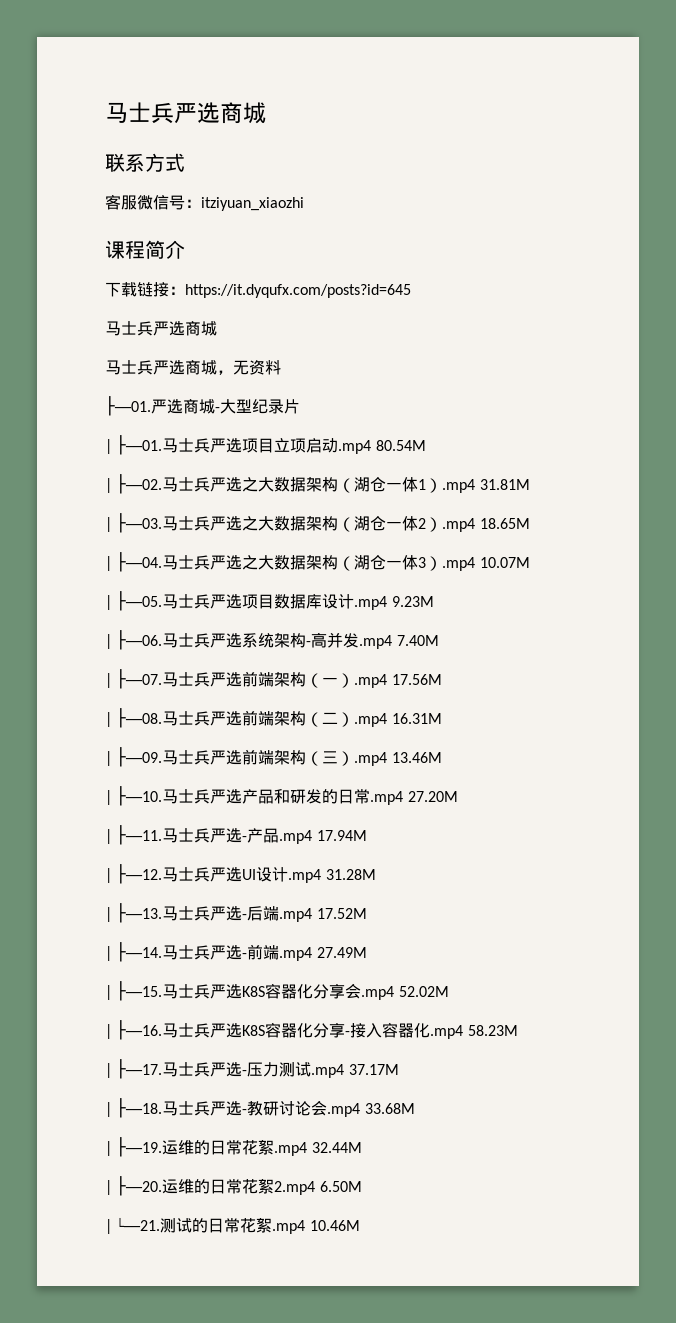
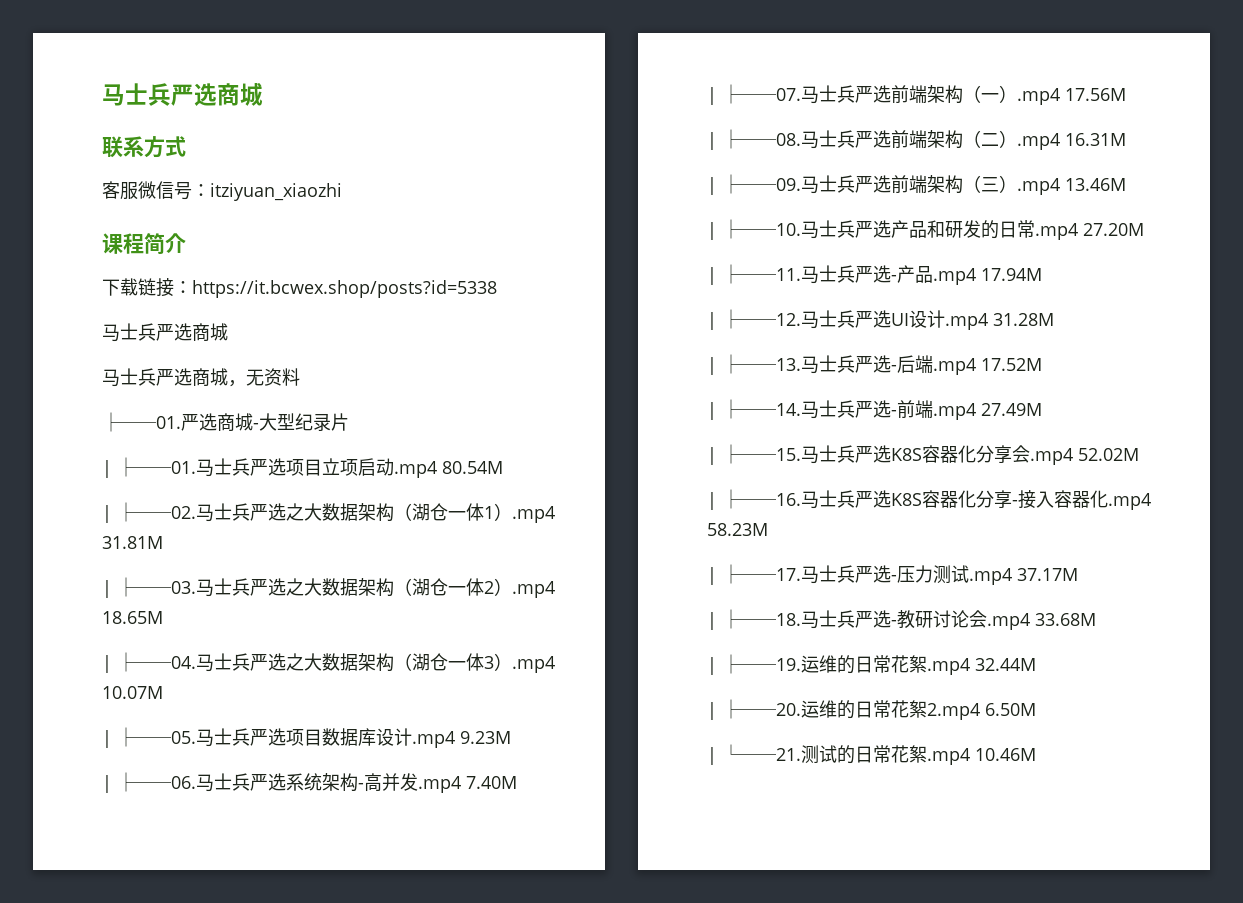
[185,284,411,298] https://it.dyqufx.com/posts?id=645 -> [192,280,497,298] https://it.bcwex.shop/posts?id=5338

